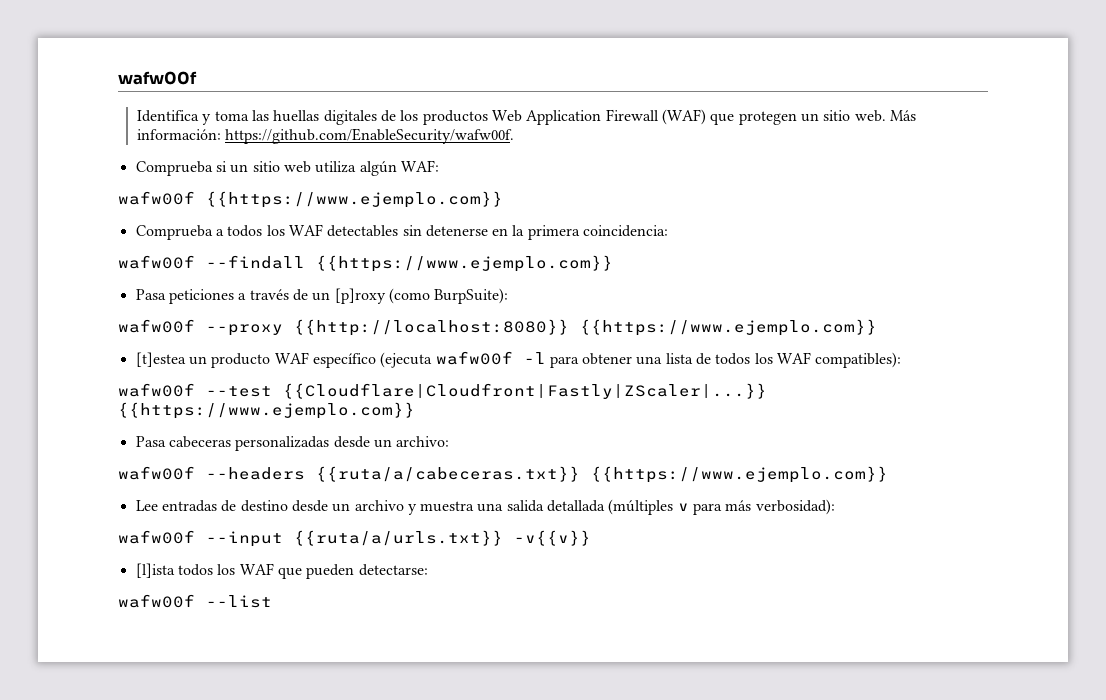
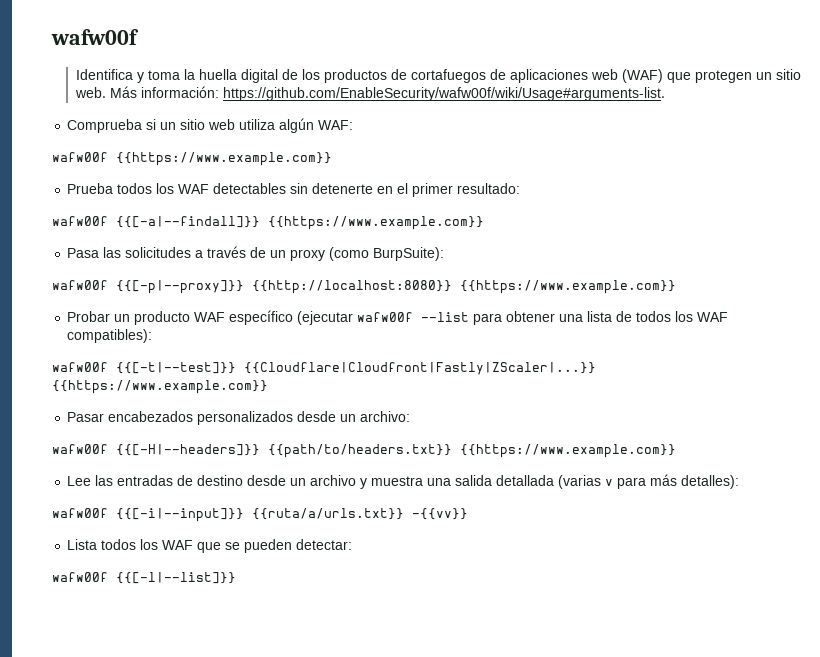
[252,109,659,125] las huellas digitales de los productos Web Application Firewall -> [183,69,618,83] la huella digital de los productos de cortafuegos de aplicaciones web
[225,128,515,144] https://github.com/EnableSecurity/wafw00f. -> [222,87,665,101] https://github.com/EnableSecurity/wafw00f/wiki/Usage#arguments-list.
[206,191,503,208] [135,225,224,240] {{https://www.ejemplo.com}} // Comprueba a -> [116,152,332,166] [67,183,114,194] {{https://www.example.com}} // Prueba
[425,225,669,240] [118,255,613,272] [135,289,234,304] detenerse en la primera coincidencia: // wafw00f --findall {{https://www.ejemplo.com}} // Pasa peticiones -> [312,183,521,197] [52,216,484,230] [67,247,192,258] detenerte en el primer resultado: // wafw00f {{[-a|--findall]}} {{https://www.example.com}} // Pasa las solicitudes
[334,288,386,304] [p]roxy -> [290,249,326,261] proxy
[206,319,877,336] [135,352,186,367] --proxy {{http://localhost:8080}} {{https://www.ejemplo.com}} // [t]estea -> [116,280,676,294] [67,311,111,322] {{[-p|--proxy]}} {{http://localhost:8080}} {{https://www.example.com}} // Probar
[380,351,546,368] (ejecuta wafw00f -l -> [297,311,470,325] (ejecutar wafw00f --list
[206,383,767,399] [118,402,415,419] [135,436,330,451] --test {{Cloudflare|Cloudfront|Fastly|ZScaler|...}} {{https://www.ejemplo.com}} // Pasa cabeceras personalizadas -> [116,362,596,375] [52,380,268,394] [67,411,294,425] {{[-t|--test]}} {{Cloudflare|Cloudfront|Fastly|ZScaler|...}} {{https://www.example.com}} // Pasar encabezados personalizados
[206,466,888,483] --headers {{ruta/a/cabeceras.txt}} {{https://www.ejemplo.com}} -> [116,444,676,458] {{[-H|--headers]}} {{path/to/headers.txt}} {{https://www.example.com}}
(158, 505) none -> [95,475,114,486] las
[608,499,674,515] (múltiples -> [558,475,602,489] (varias
[755,499,835,515] [118,530,591,547] [135,563,175,578] verbosidad): // wafw00f --input {{ruta/a/urls.txt}} -v{{v}} // [l]ista -> [681,475,740,489] [52,508,468,522] [67,539,98,550] detalles): // wafw00f {{[-i|--input]}} {{ruta/a/urls.txt}} -{{vv}} // Lista
[306,564,428,579] [118,594,272,608] pueden detectarse: // wafw00f --list -> [225,539,353,553] [52,572,236,584] se pueden detectar: // wafw00f {{[-l|--list]}}

